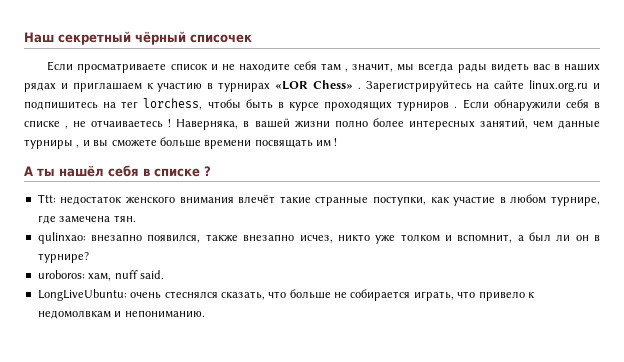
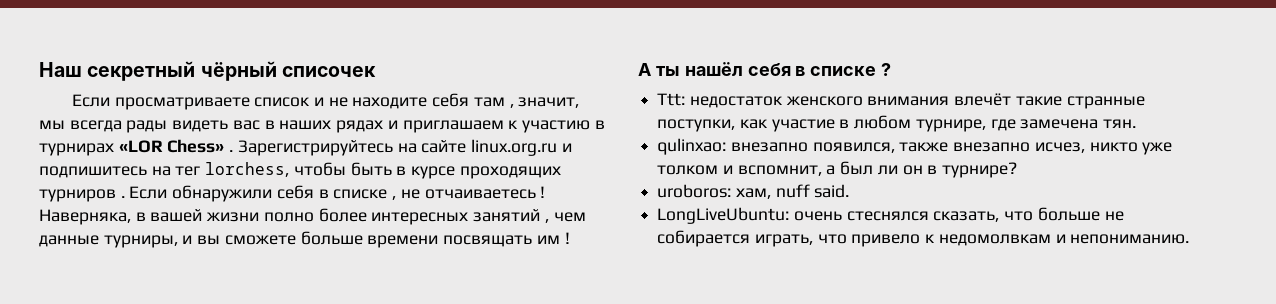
[479,118,600,129] [24,139,80,149] занятий, чем данные турниры , -> [473,209,586,223] [39,235,178,248] занятий , чем данные турниры,

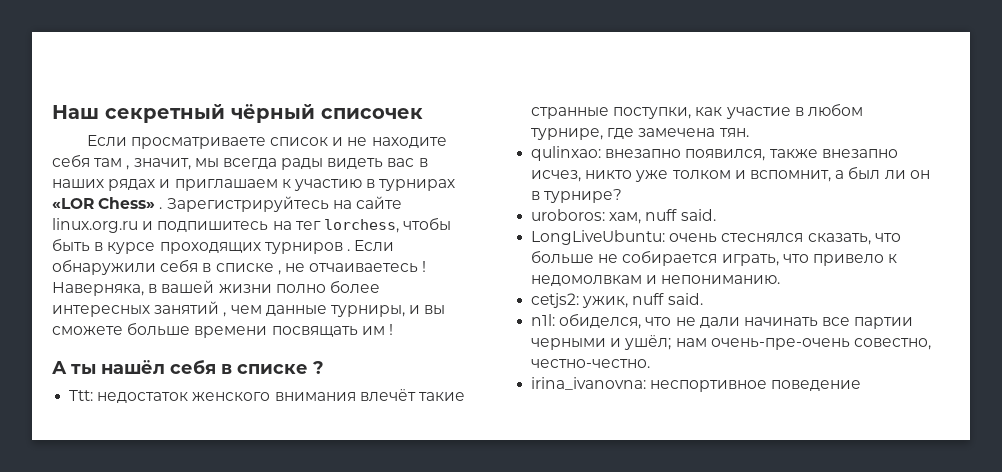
(1190, 239) none -> [531,293,703,308] [531,313,914,329] [531,335,931,350] [531,359,651,368] [531,377,862,392] // cetjs2: ужик, nuff said. // n1l: обиделся, что не дали начинать все партии черными и ушёл; нам очень-пре-очень совестно, честно-честно. // irina_ivanovna: неспортивное поведение

